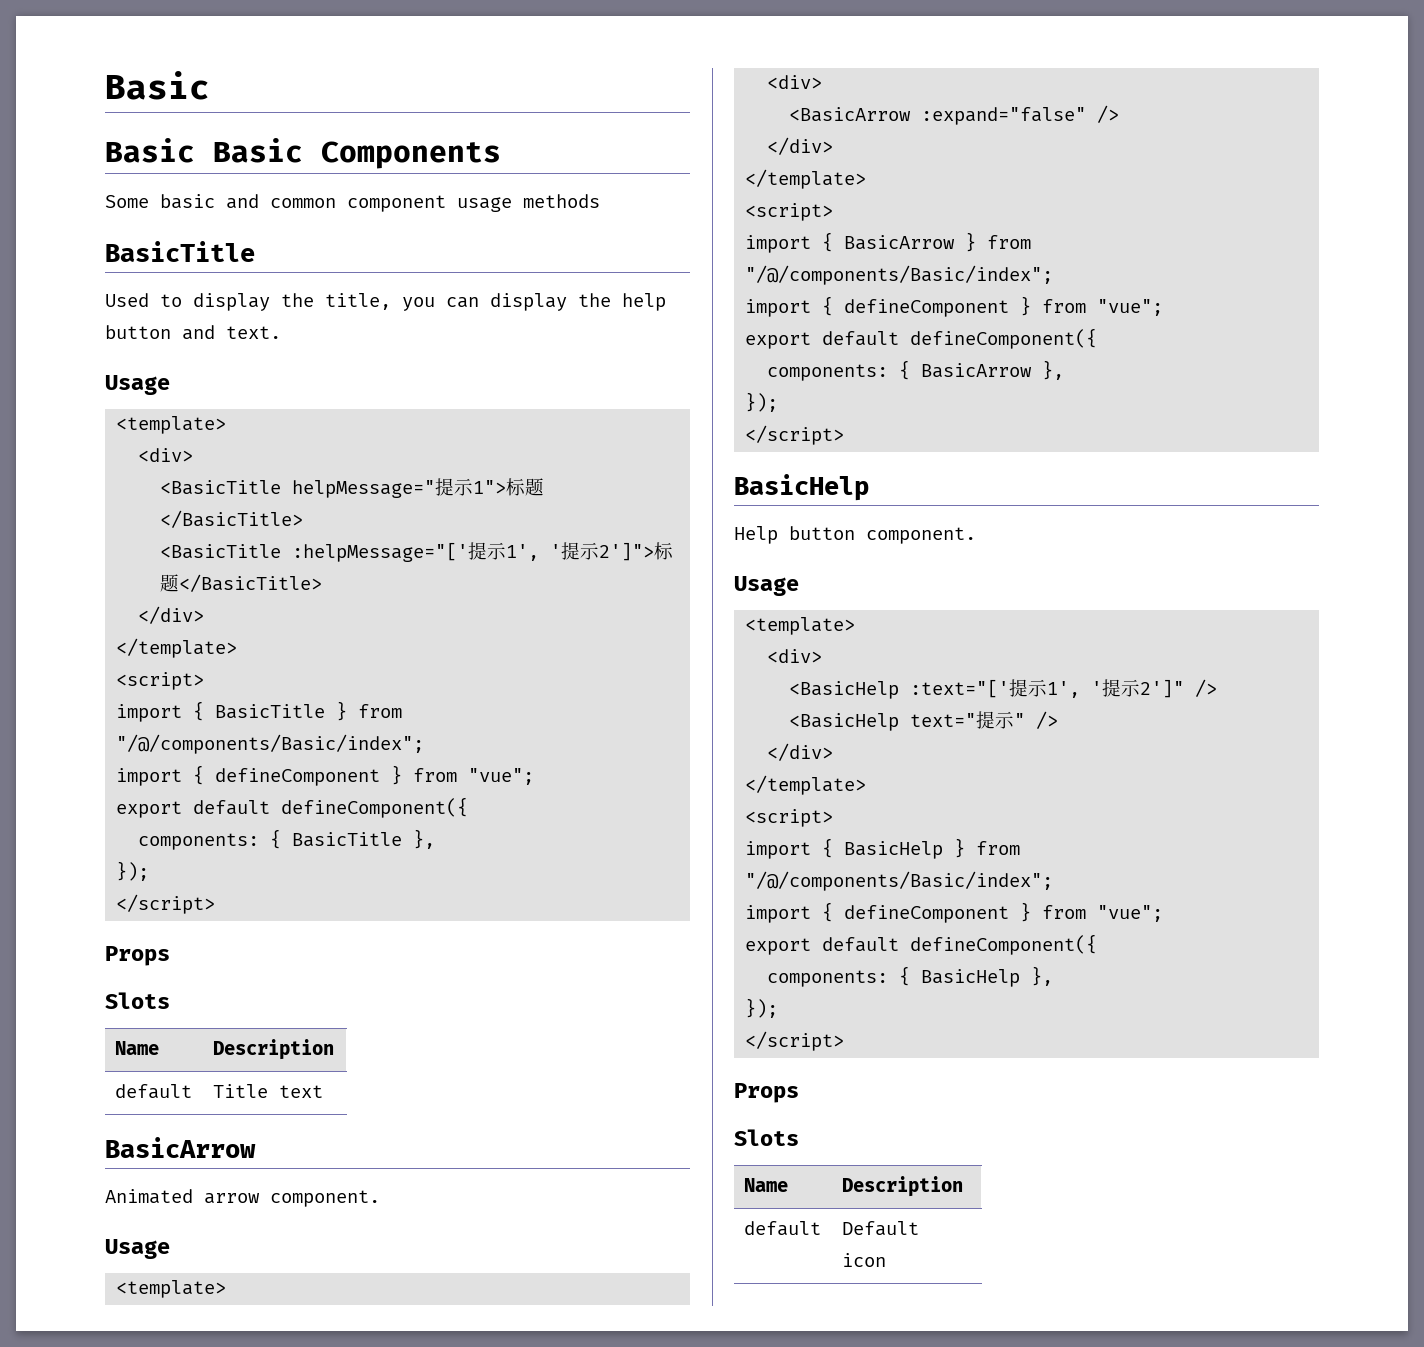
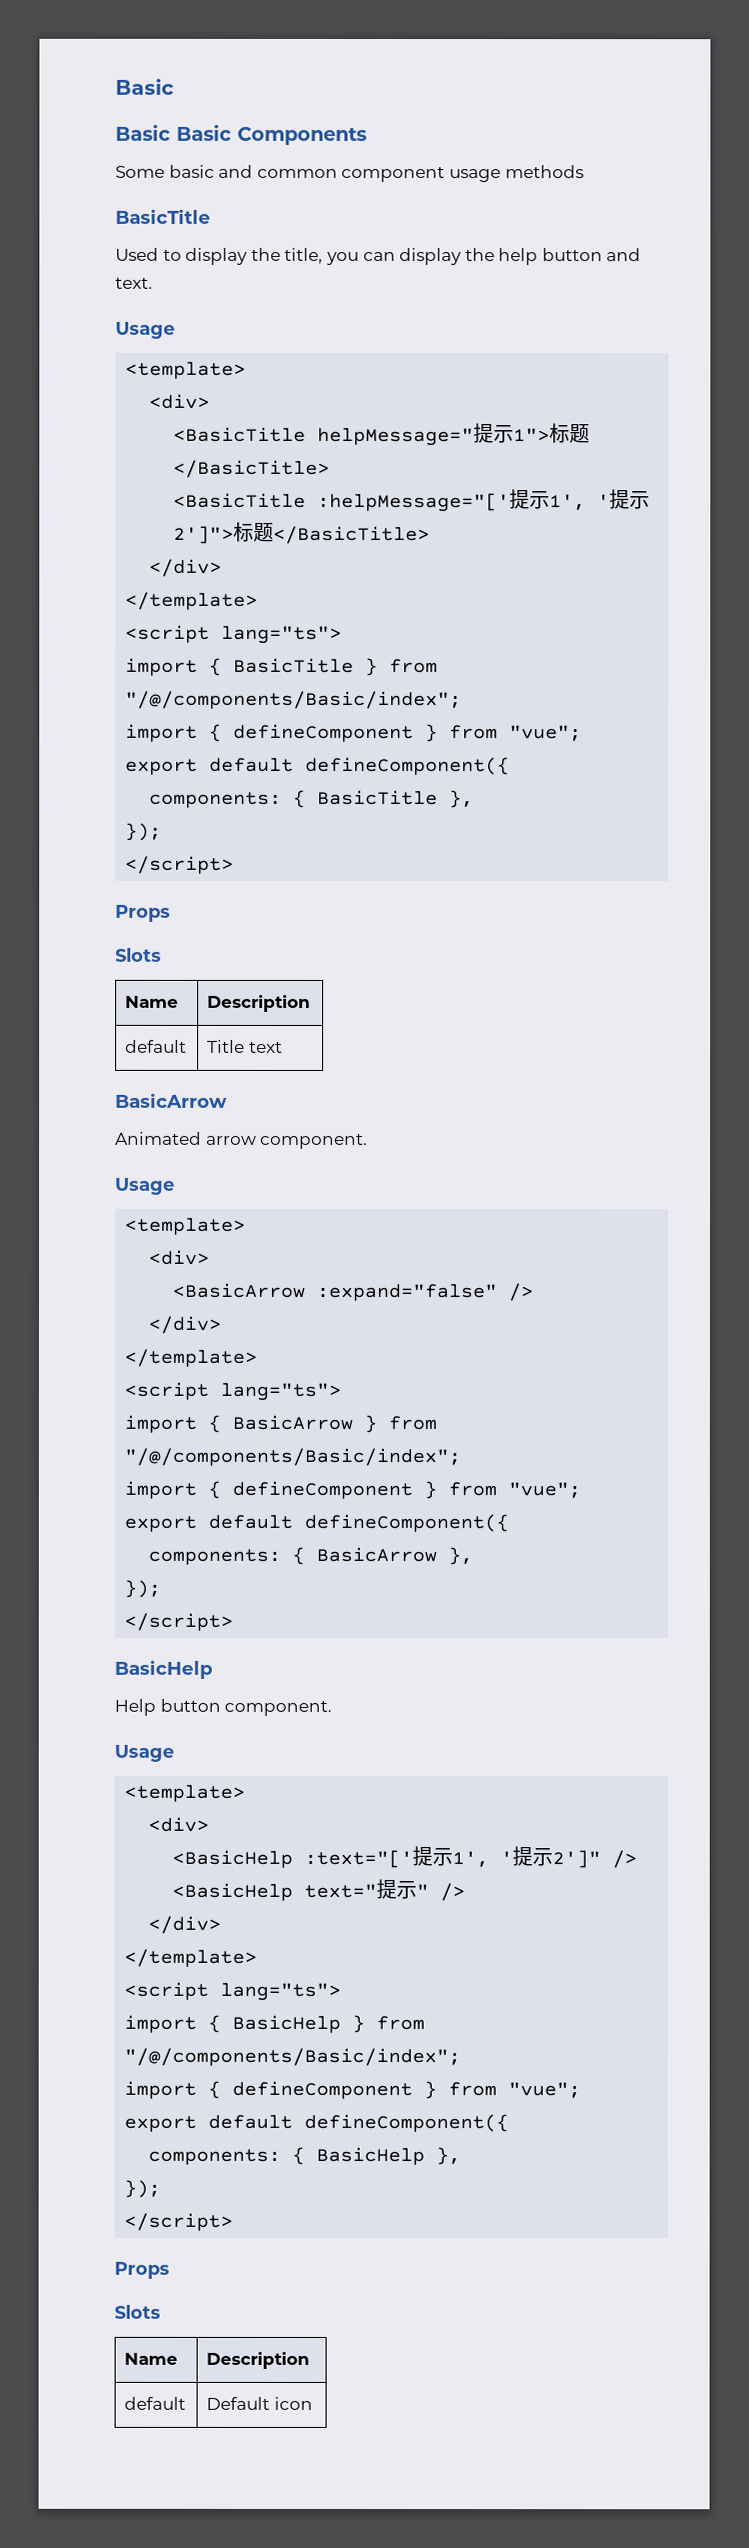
[116,672,205,690] <script> -> [125,624,343,644] <script lang="ts">
[745,203,834,221] <script> -> [124,1381,342,1401] <script lang="ts">
[745,809,834,827] <script> -> [124,1981,342,2001] <script lang="ts">

